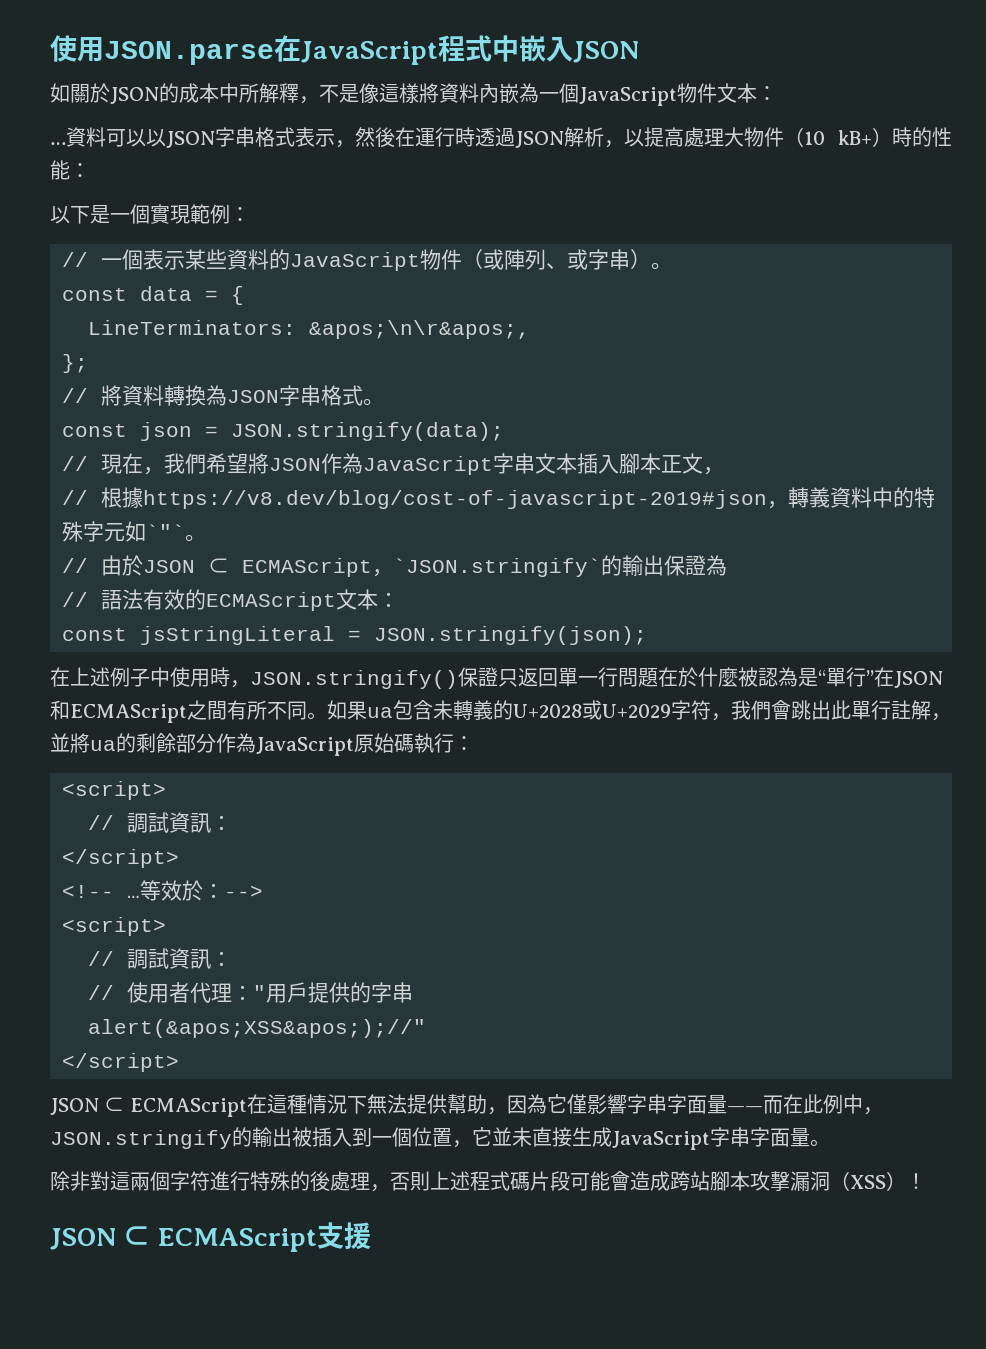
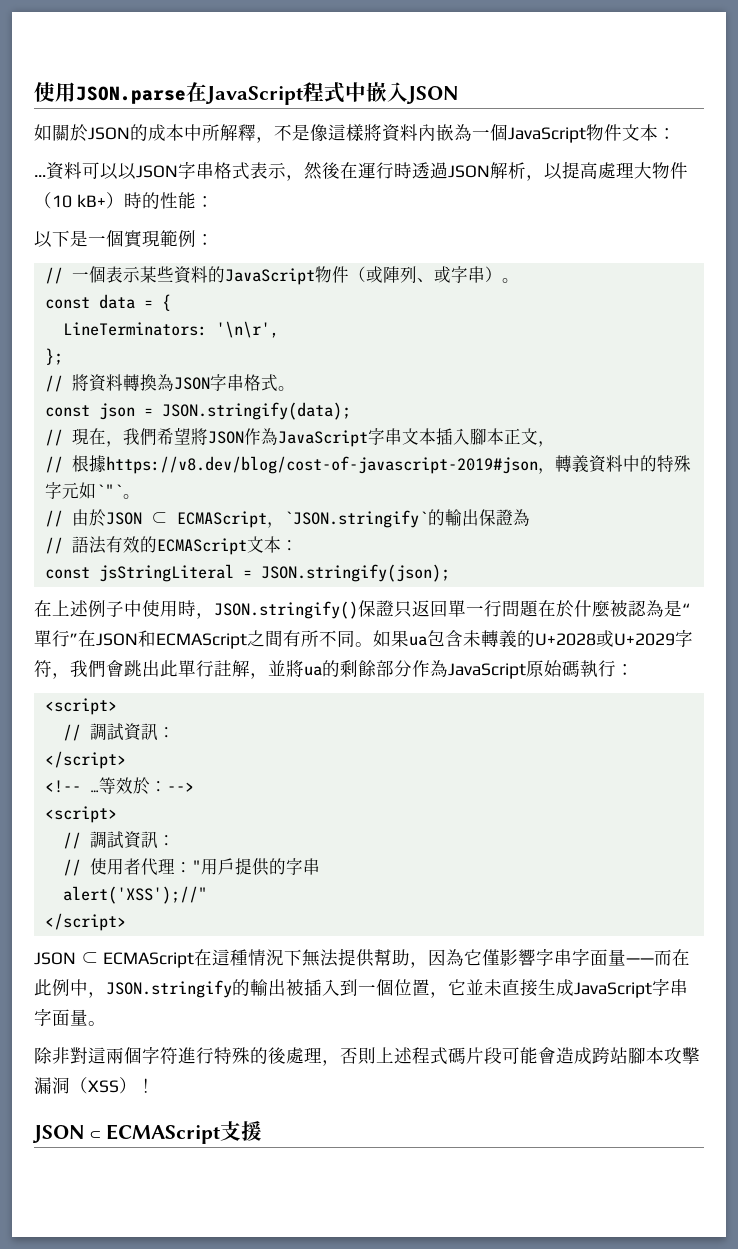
[309,320,530,339] &apos;\n\r&apos;, -> [215,321,279,338] '\n\r',
[88,1019,426,1038] alert(&apos;XSS&apos;);//" -> [62,886,207,904] alert('XSS');//"

